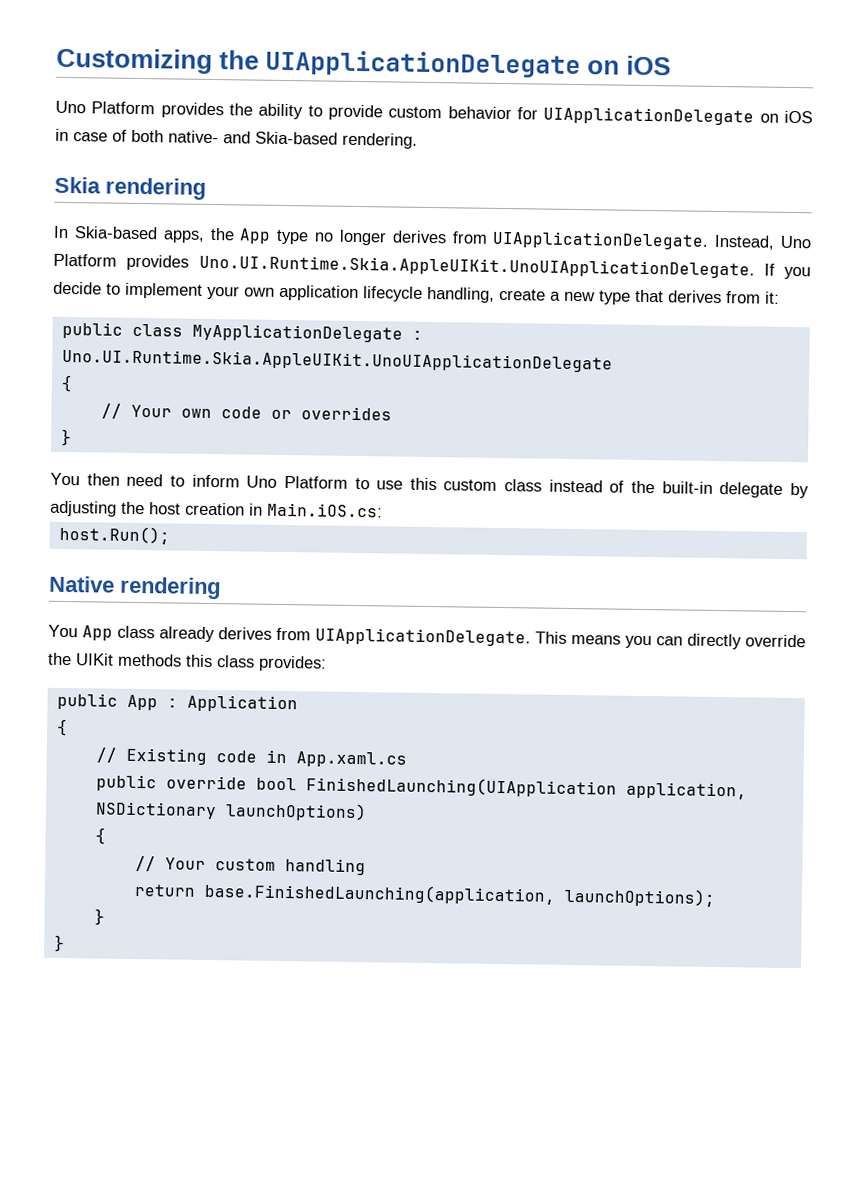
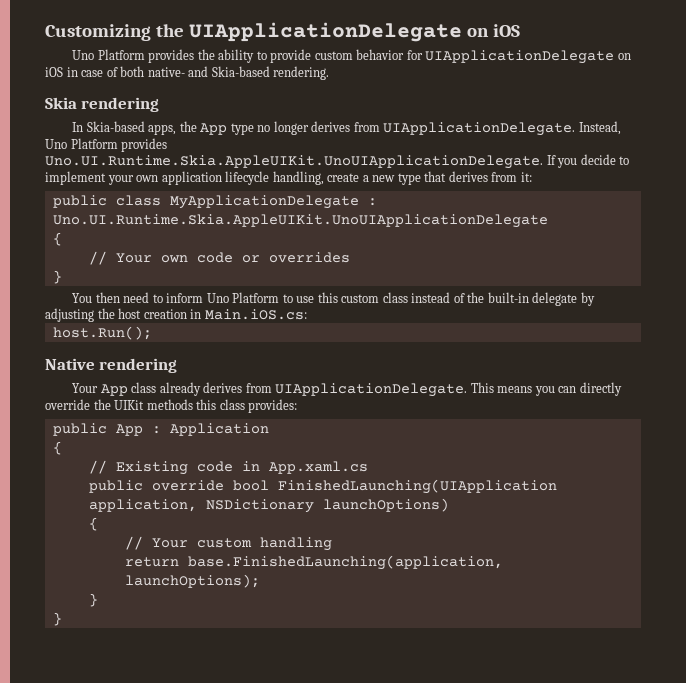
[48,624,78,638] You -> [72,383,99,393] Your

